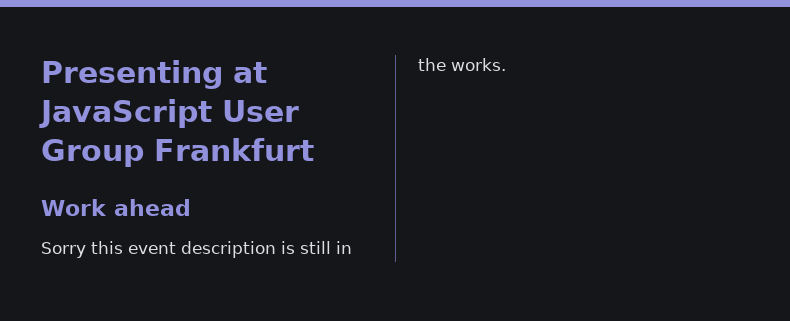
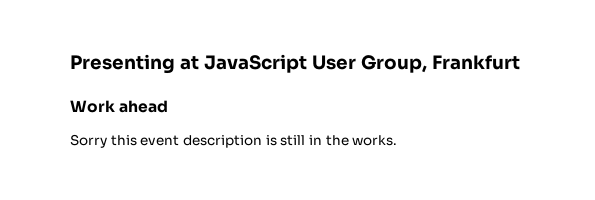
[41,139,144,167] Group -> [360,55,427,73] Group,

